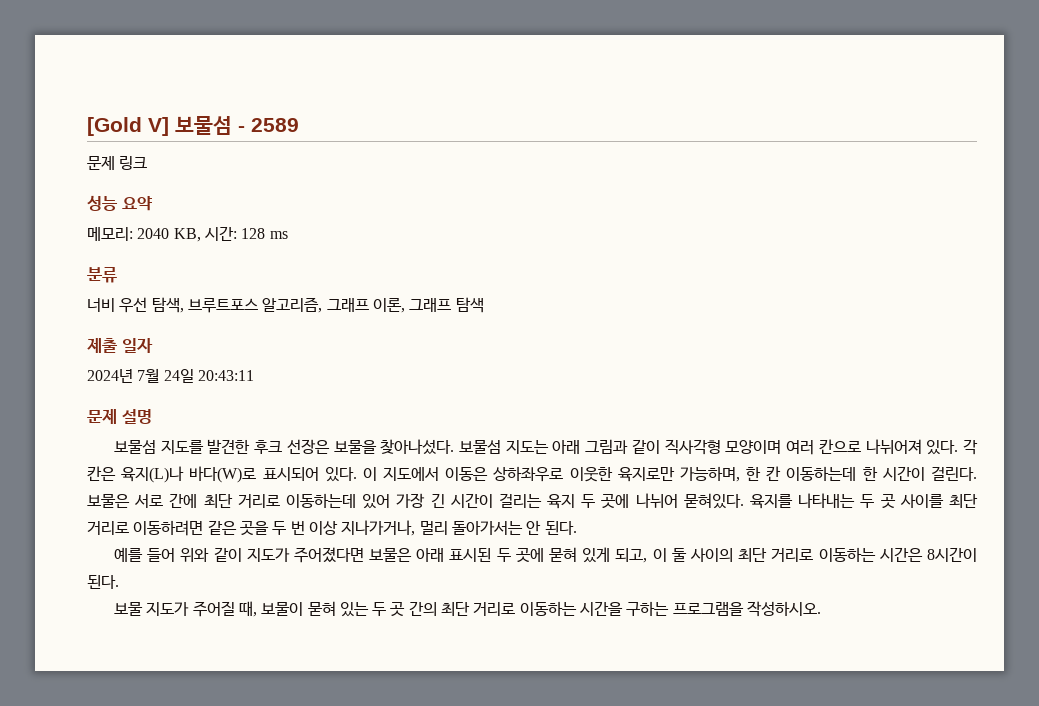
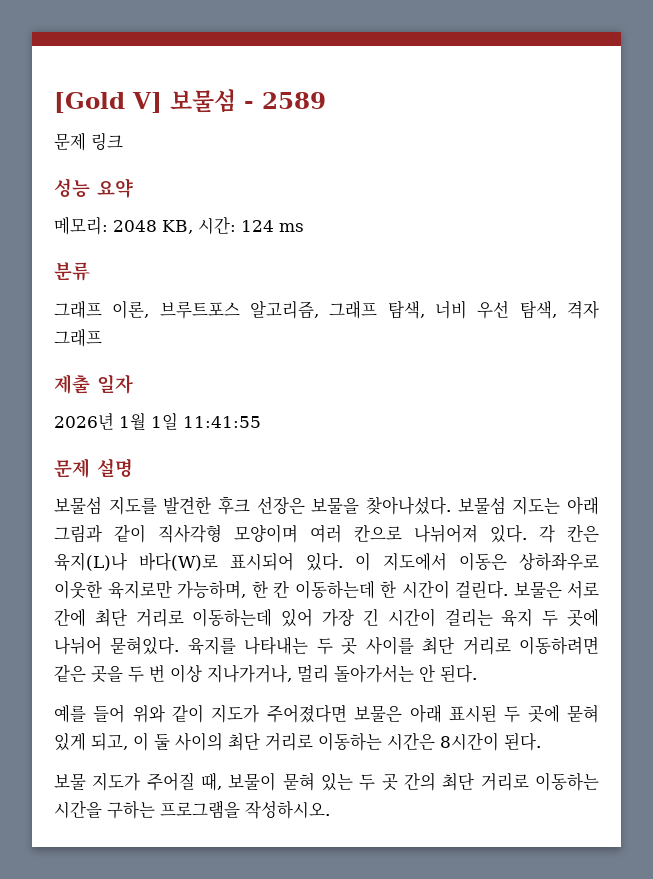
[137,228,170,239] 2040 -> [113,220,157,232] 2048
[241,228,266,239] 128 -> [241,220,274,232] 124
(117, 275) none -> [54,300,425,319] 그래프 이론, 브루트포스 알고리즘, 그래프 탐색,
[187,297,484,313] 브루트포스 알고리즘, 그래프 이론, 그래프 탐색 -> [566,301,599,319] [54,329,102,347] 격자 그래프
[87,368,254,383] 2024년 7월 24일 20:43:11 -> [54,413,261,430] 2026년 1월 1일 11:41:55

